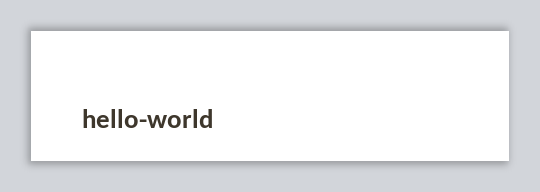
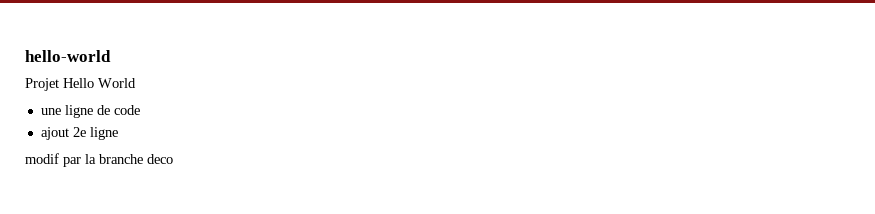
(213, 118) none -> [25,78,136,91] [40,105,140,118] [40,127,118,140] [25,153,173,167] // Projet Hello World // une ligne de code // ajout 2e ligne // modif par la branche deco

